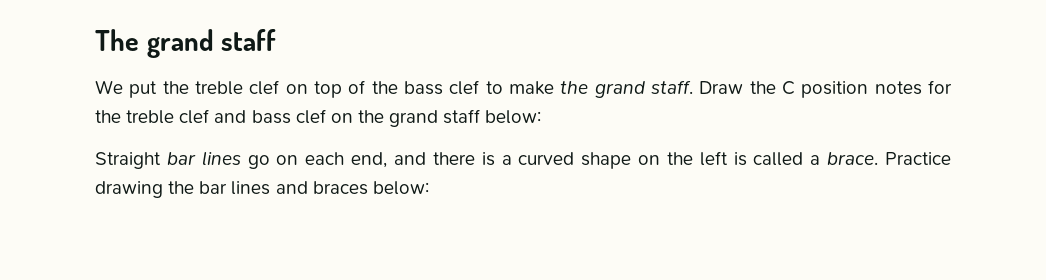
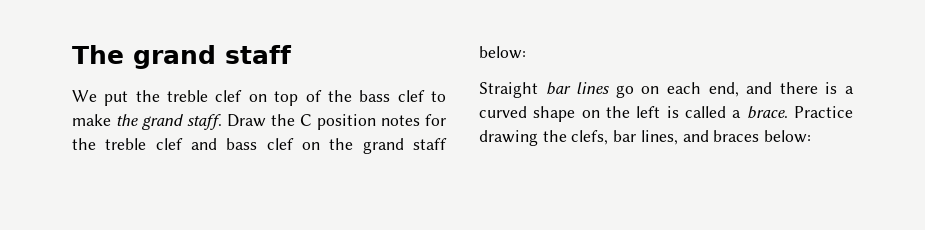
[199,181,271,195] bar lines -> [571,130,678,145] clefs, bar lines,

